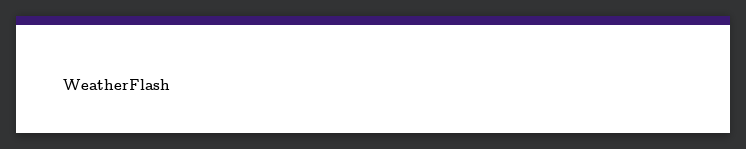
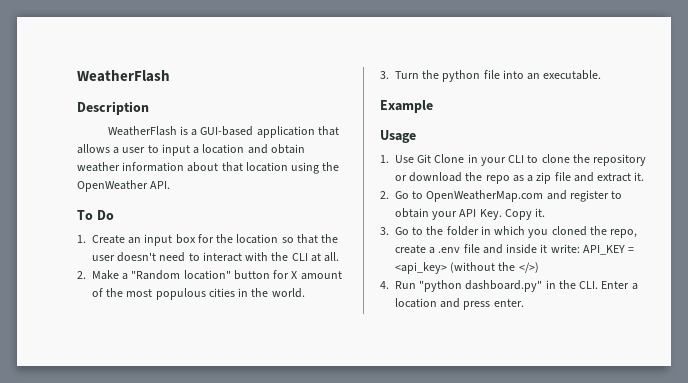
[63,79,170,91] WeatherFlash -> [77,70,170,82] [77,101,149,115] [107,126,339,138] [77,144,305,156] [77,162,340,174] [77,180,171,192] [77,210,114,220] [77,234,339,246] [92,252,340,262] [77,270,342,280] [92,288,305,300] [380,70,602,82] [380,100,433,113] [380,130,416,143] [380,154,647,166] [395,172,645,184] [380,190,623,202] [395,208,546,220] [380,226,638,238] [395,244,635,255] [395,262,539,274] [380,280,638,292] [395,298,524,310] WeatherFlash // Description // WeatherFlash is a GUI-based application that allows a user to input a location and obtain weather information about that location using the OpenWeather API. // To Do // 1. Create an input box for the location so that the user doesn't need to interact with the CLI at all. // 2. Make a "Random location" button for X amount of the most populous cities in the world. // 3. Turn the python file into an executable. // Example // Usage // 1. Use Git Clone in your CLI to clone the repository or download the repo as a zip file and extract it. // 2. Go to OpenWeatherMap.com and register to obtain your API Key. Copy it. // 3. Go to the folder in which you cloned the repo, create a .env file and inside it write: API_KEY = <api_key> (without the </>) // 4. Run "python dashboard.py" in the CLI. Enter a location and press enter.

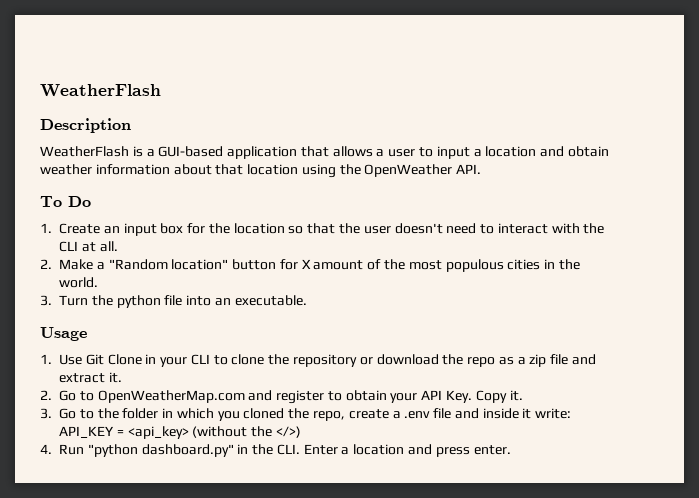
[380,100,433,113] // Example -> (307, 300) none

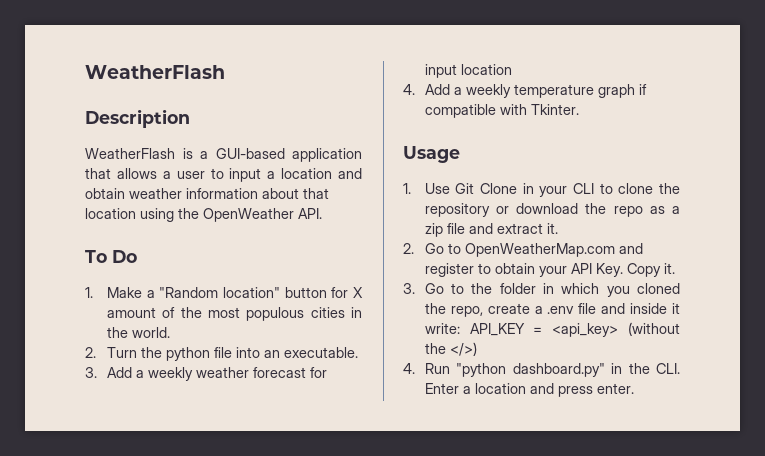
[59,223,605,236] [59,241,118,252] [40,259,52,269] Create an input box for the location so that the user doesn't need to interact with the CLI at all. // 2. -> (93, 292) none
[40,295,52,306] 3. -> [85,347,96,358] 2.
(307, 300) none -> [85,367,327,381] [424,64,512,78] [403,84,647,98] [424,104,579,118] // 3. Add a weekly weather forecast for input location // 4. Add a weekly temperature graph if compatible with Tkinter.

